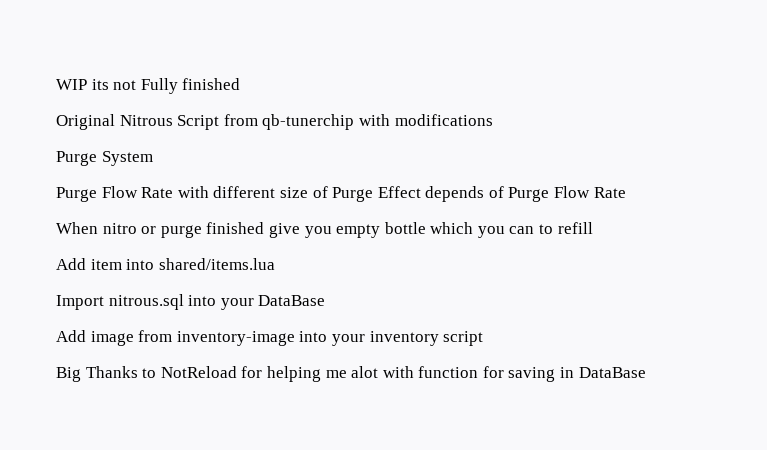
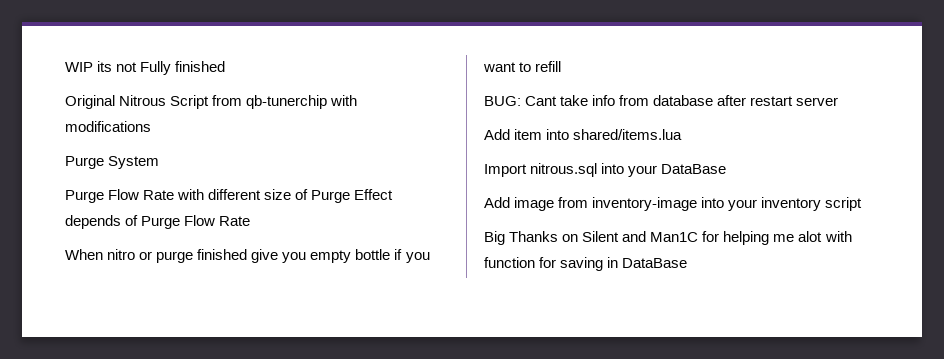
[430,222,535,238] which you can -> [394,249,430,263] [483,62,516,72] if you want
(593, 228) none -> [484,95,839,106] // BUG: Cant take info from database after restart server
[142,366,237,378] to NotReload -> [562,231,699,242] on Silent and Man1C

